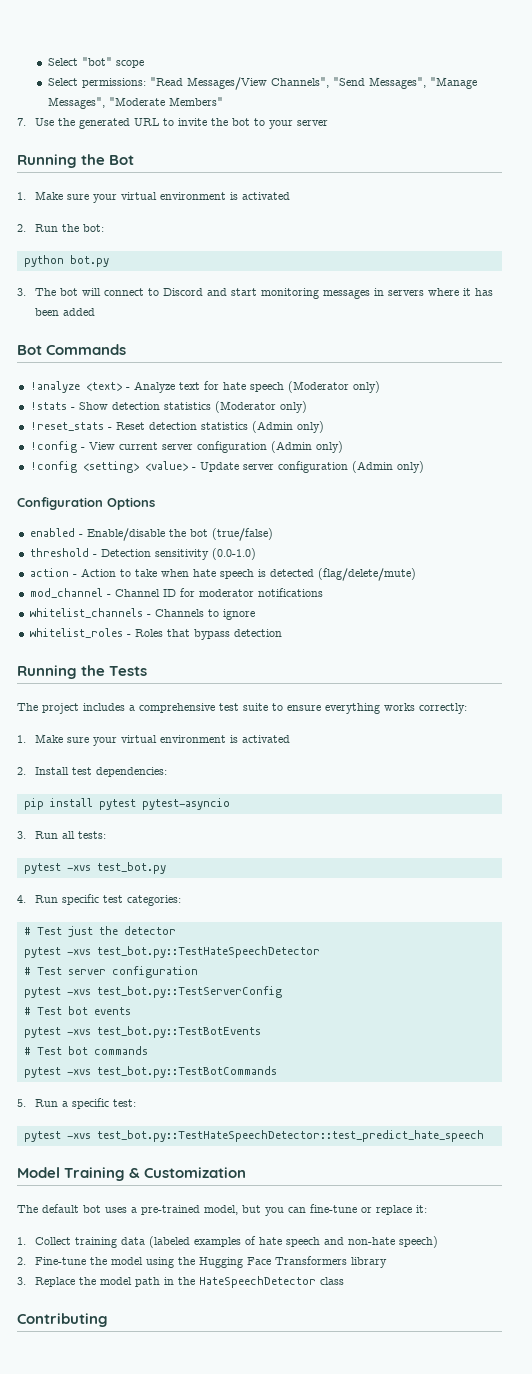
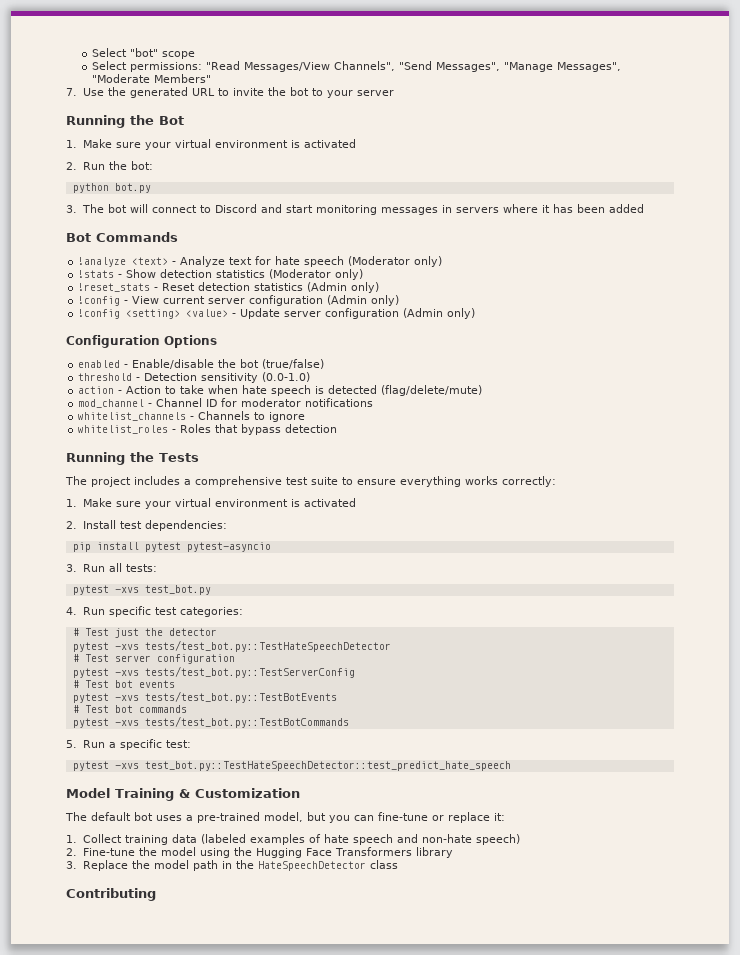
[96,946,320,958] test_bot.py::TestHateSpeechDetector -> [144,640,391,652] tests/test_bot.py::TestHateSpeechDetector
[96,986,282,998] test_bot.py::TestServerConfig -> [144,666,355,678] tests/test_bot.py::TestServerConfig
[96,1026,261,1038] test_bot.py::TestBotEvents -> [144,691,337,703] tests/test_bot.py::TestBotEvents
[96,1066,277,1078] test_bot.py::TestBotCommands -> [144,716,349,728] tests/test_bot.py::TestBotCommands

